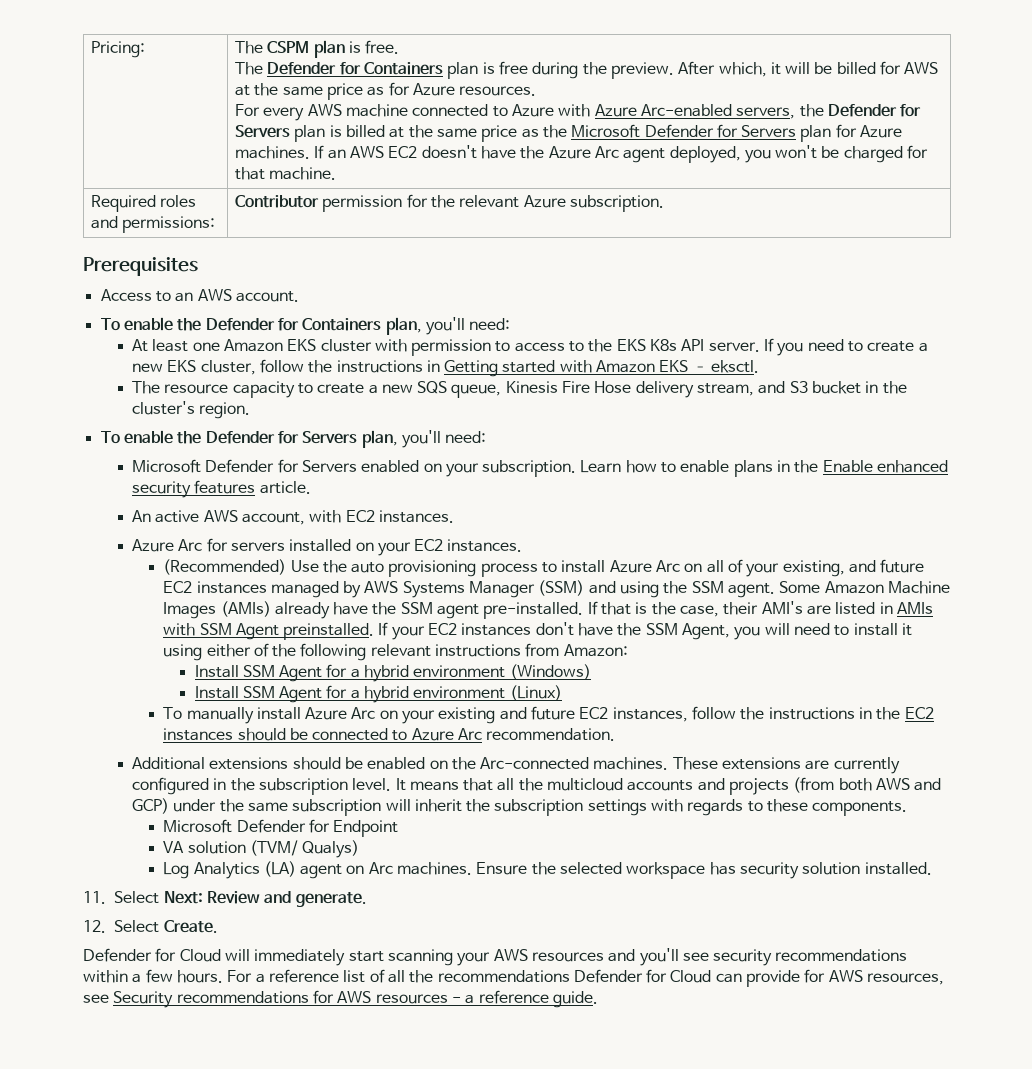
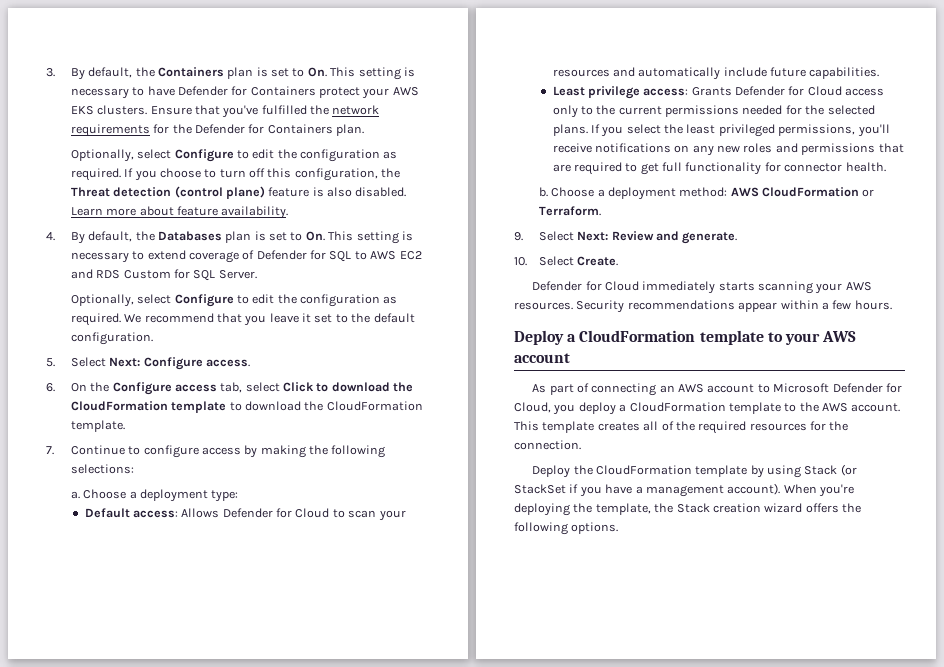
[90,41,145,58] [234,40,400,58] [234,61,939,79] [234,82,537,100] [234,104,922,121] [234,124,903,142] [234,145,929,163] [234,167,337,180] [90,195,197,212] [90,216,216,233] [234,194,664,212] [83,257,198,276] [100,289,299,302] [100,317,511,335] [131,338,928,356] [131,359,760,377] [131,381,907,398] [131,401,251,419] [100,430,487,448] [131,459,949,477] [131,480,311,498] [131,510,454,525] [131,538,523,556] [163,559,925,577] [163,580,951,598] [163,601,933,619] [163,622,912,640] [163,643,628,661] [194,664,591,682] [194,685,562,703] [163,706,934,724] [163,728,616,741] [131,757,900,774] [131,777,942,795] [131,798,908,816] [163,819,399,837] [163,840,360,858] [163,861,932,879] [83,891,106,904] Pricing: | The CSPM plan is free. // The Defender for Containers plan is free during the preview. After which, it will be billed for AWS at the same price as for Azure resources. // For every AWS machine connected to Azure with Azure Arc-enabled servers, the Defender for Servers plan is billed at the same price as the Microsoft Defender for Servers plan for Azure machines. If an AWS EC2 doesn't have the Azure Arc agent deployed, you won't be charged for that machine. // Required roles and permissions: | Contributor permission for the relevant Azure subscription. // Prerequisites // Access to an AWS account. // To enable the Defender for Containers plan, you'll need: // At least one Amazon EKS cluster with permission to access to the EKS K8s API server. If you need to create a new EKS cluster, follow the instructions in Getting started with Amazon EKS – eksctl. // The resource capacity to create a new SQS queue, Kinesis Fire Hose delivery stream, and S3 bucket in the cluster's region. // To enable the Defender for Servers plan, you'll need: // Microsoft Defender for Servers enabled on your subscription. Learn how to enable plans in the Enable enhanced security features article. // An active AWS account, with EC2 instances. // Azure Arc for servers installed on your EC2 instances. // (Recommended) Use the auto provisioning process to install Azure Arc on all of your existing, and future EC2 instances managed by AWS Systems Manager (SSM) and using the SSM agent. Some Amazon Machine Images (AMIs) already have the SSM agent pre-installed. If that is the case, their AMI's are listed in AMIs with SSM Agent preinstalled. If your EC2 instances don't have the SSM Agent, you will need to install it using either of the following relevant instructions from Amazon: // Install SSM Agent for a hybrid environment (Windows) // Install SSM Agent for a hybrid environment (Linux) // To manually install Azure Arc on your existing and future EC2 instances, follow the instructions in the EC2 instances should be connected to Azure Arc recommendation. // Additional extensions should be enabled on the Arc-connected machines. These extensions are currently configured in the subscription level. It means that all the multicloud accounts and projects (from both AWS and GCP) under the same subscription will inherit the subscription settings with regards to these components. // Microsoft Defender for Endpoint // VA solution (TVM/ Qualys) // Log Analytics (LA) agent on Arc machines. Ensure the selected workspace has security solution installed. // 11. -> [46,67,415,80] [70,86,419,99] [70,105,380,118] [70,124,365,137] [70,149,398,162] [70,168,401,181] [70,186,407,199] [70,206,289,219] [46,231,413,244] [70,250,422,263] [70,269,257,281] [70,294,398,307] [70,313,415,326] [70,332,153,345] [46,357,250,370] [46,382,414,395] [70,401,423,413] [70,420,125,432] [46,445,386,458] [70,464,134,474] [70,489,239,502] [84,508,406,521] [552,67,880,80] [552,86,885,99] [552,105,875,118] [552,124,890,137] [552,143,904,156] [552,162,886,175] [538,187,875,200] [538,206,601,216] [514,232,523,241] 3. By default, the Containers plan is set to On. This setting is necessary to have Defender for Containers protect your AWS EKS clusters. Ensure that you've fulfilled the network requirements for the Defender for Containers plan. // Optionally, select Configure to edit the configuration as required. If you choose to turn off this configuration, the Threat detection (control plane) feature is also disabled. Learn more about feature availability. // 4. By default, the Databases plan is set to On. This setting is necessary to extend coverage of Defender for SQL to AWS EC2 and RDS Custom for SQL Server. // Optionally, select Configure to edit the configuration as required. We recommend that you leave it set to the default configuration. // 5. Select Next: Configure access. // 6. On the Configure access tab, select Click to download the CloudFormation template to download the CloudFormation template. // 7. Continue to configure access by making the following selections: // a. Choose a deployment type: // Default access: Allows Defender for Cloud to scan your resources and automatically include future capabilities. // Least privilege access: Grants Defender for Cloud access only to the current permissions needed for the selected plans. If you select the least privileged permissions, you'll receive notifications on any new roles and permissions that are required to get full functionality for connector health. // b. Choose a deployment method: AWS CloudFormation or Terraform. // 9.
[83,920,106,933] 12. -> [514,257,527,266] 10.
[224,948,908,966] [83,969,945,987] [83,990,598,1008] will immediately start scanning your AWS resources and you'll see security recommendations within a few hours. For a reference list of all the recommendations Defender for Cloud can provide for AWS resources, see Security recommendations for AWS resources - a reference guide. -> [642,281,872,294] [514,300,892,313] [514,330,857,345] [514,353,570,363] [532,383,902,396] [514,402,901,415] [514,421,849,434] [514,440,581,450] [532,464,857,478] [514,483,854,497] [514,503,861,516] [514,522,619,535] immediately starts scanning your AWS resources. Security recommendations appear within a few hours. // Deploy a CloudFormation template to your AWS account // As part of connecting an AWS account to Microsoft Defender for Cloud, you deploy a CloudFormation template to the AWS account. This template creates all of the required resources for the connection. // Deploy the CloudFormation template by using Stack (or StackSet if you have a management account). When you're deploying the template, the Stack creation wizard offers the following options.

